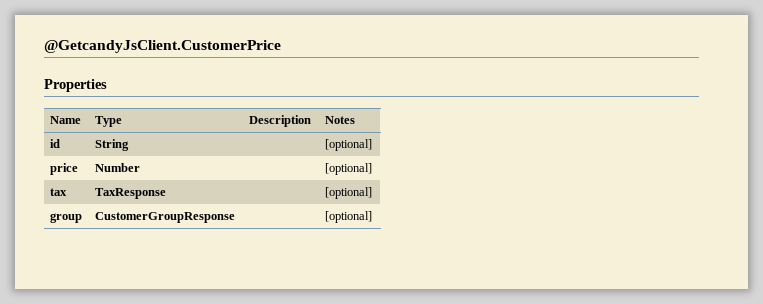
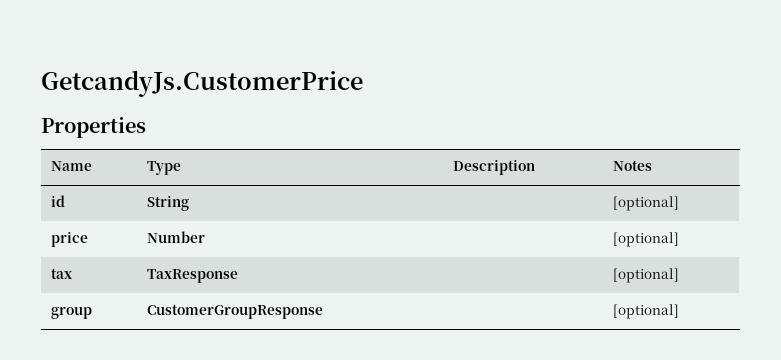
[44,40,281,53] @GetcandyJsClient.CustomerPrice -> [41,70,363,97] GetcandyJs.CustomerPrice

